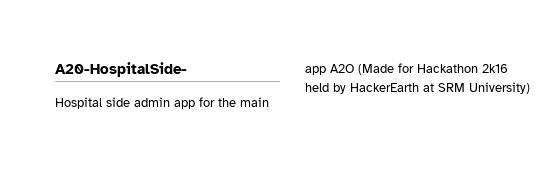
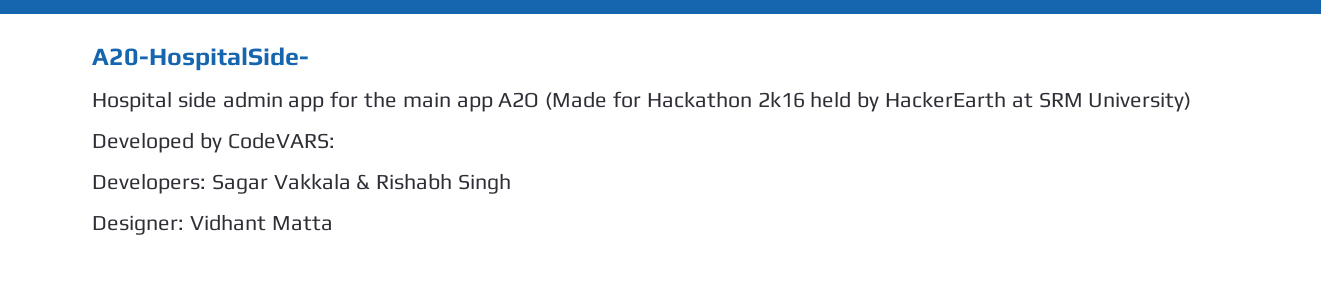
(530, 88) none -> [92,132,335,153] [92,173,512,194] [92,214,333,235] // Developed by CodeVARS: // Developers: Sagar Vakkala & Rishabh Singh // Designer: Vidhant Matta

